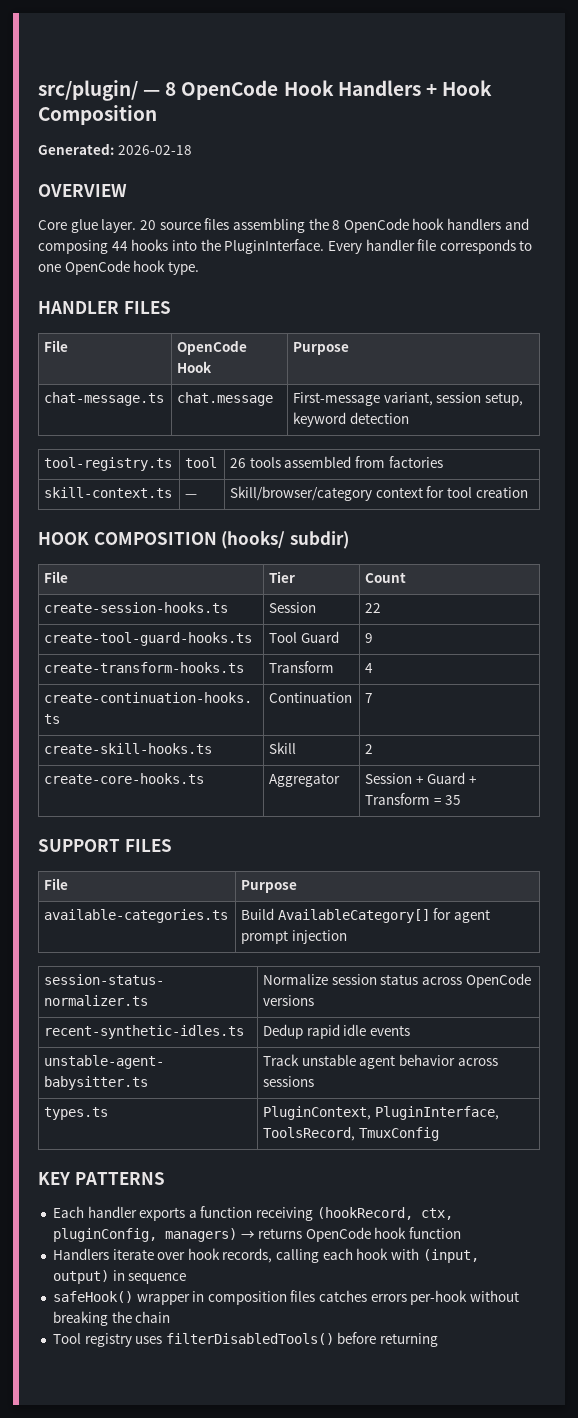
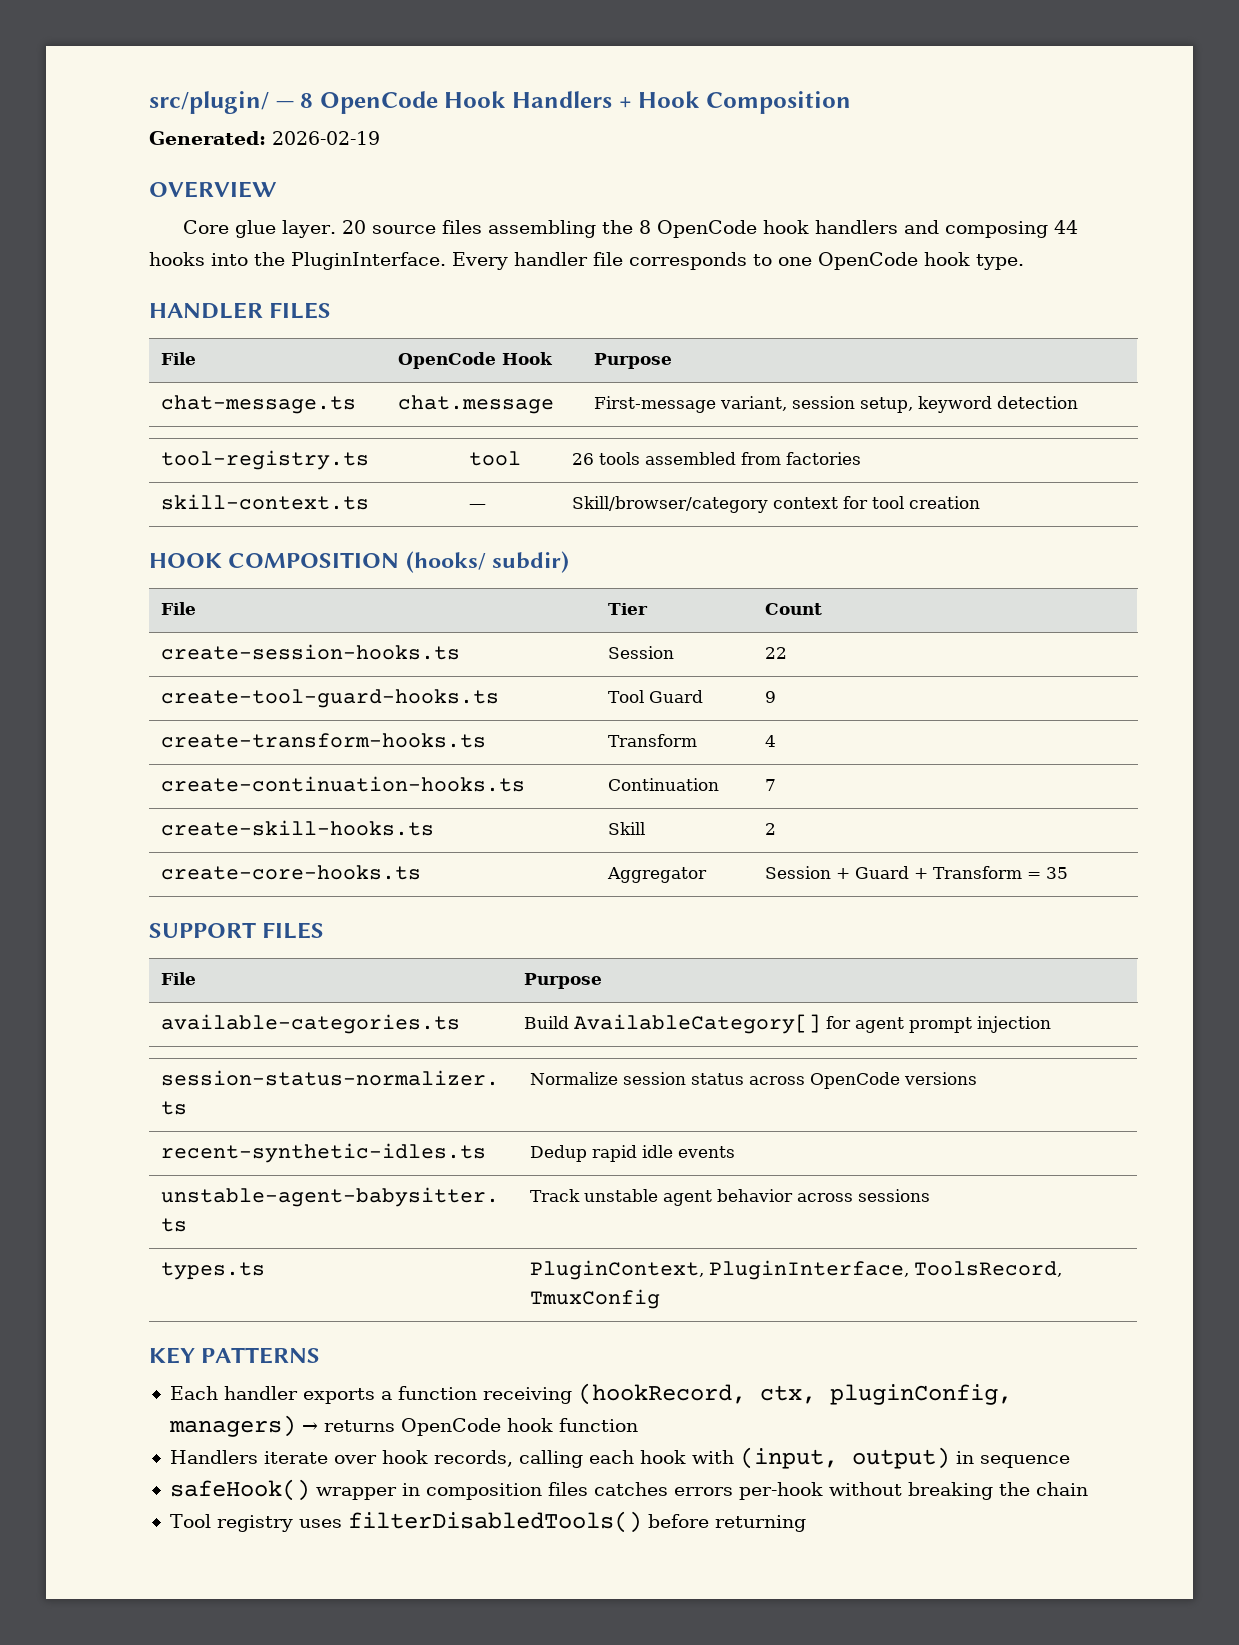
[117,145,192,155] 2026-02-18 -> [272,131,380,145] 2026-02-19

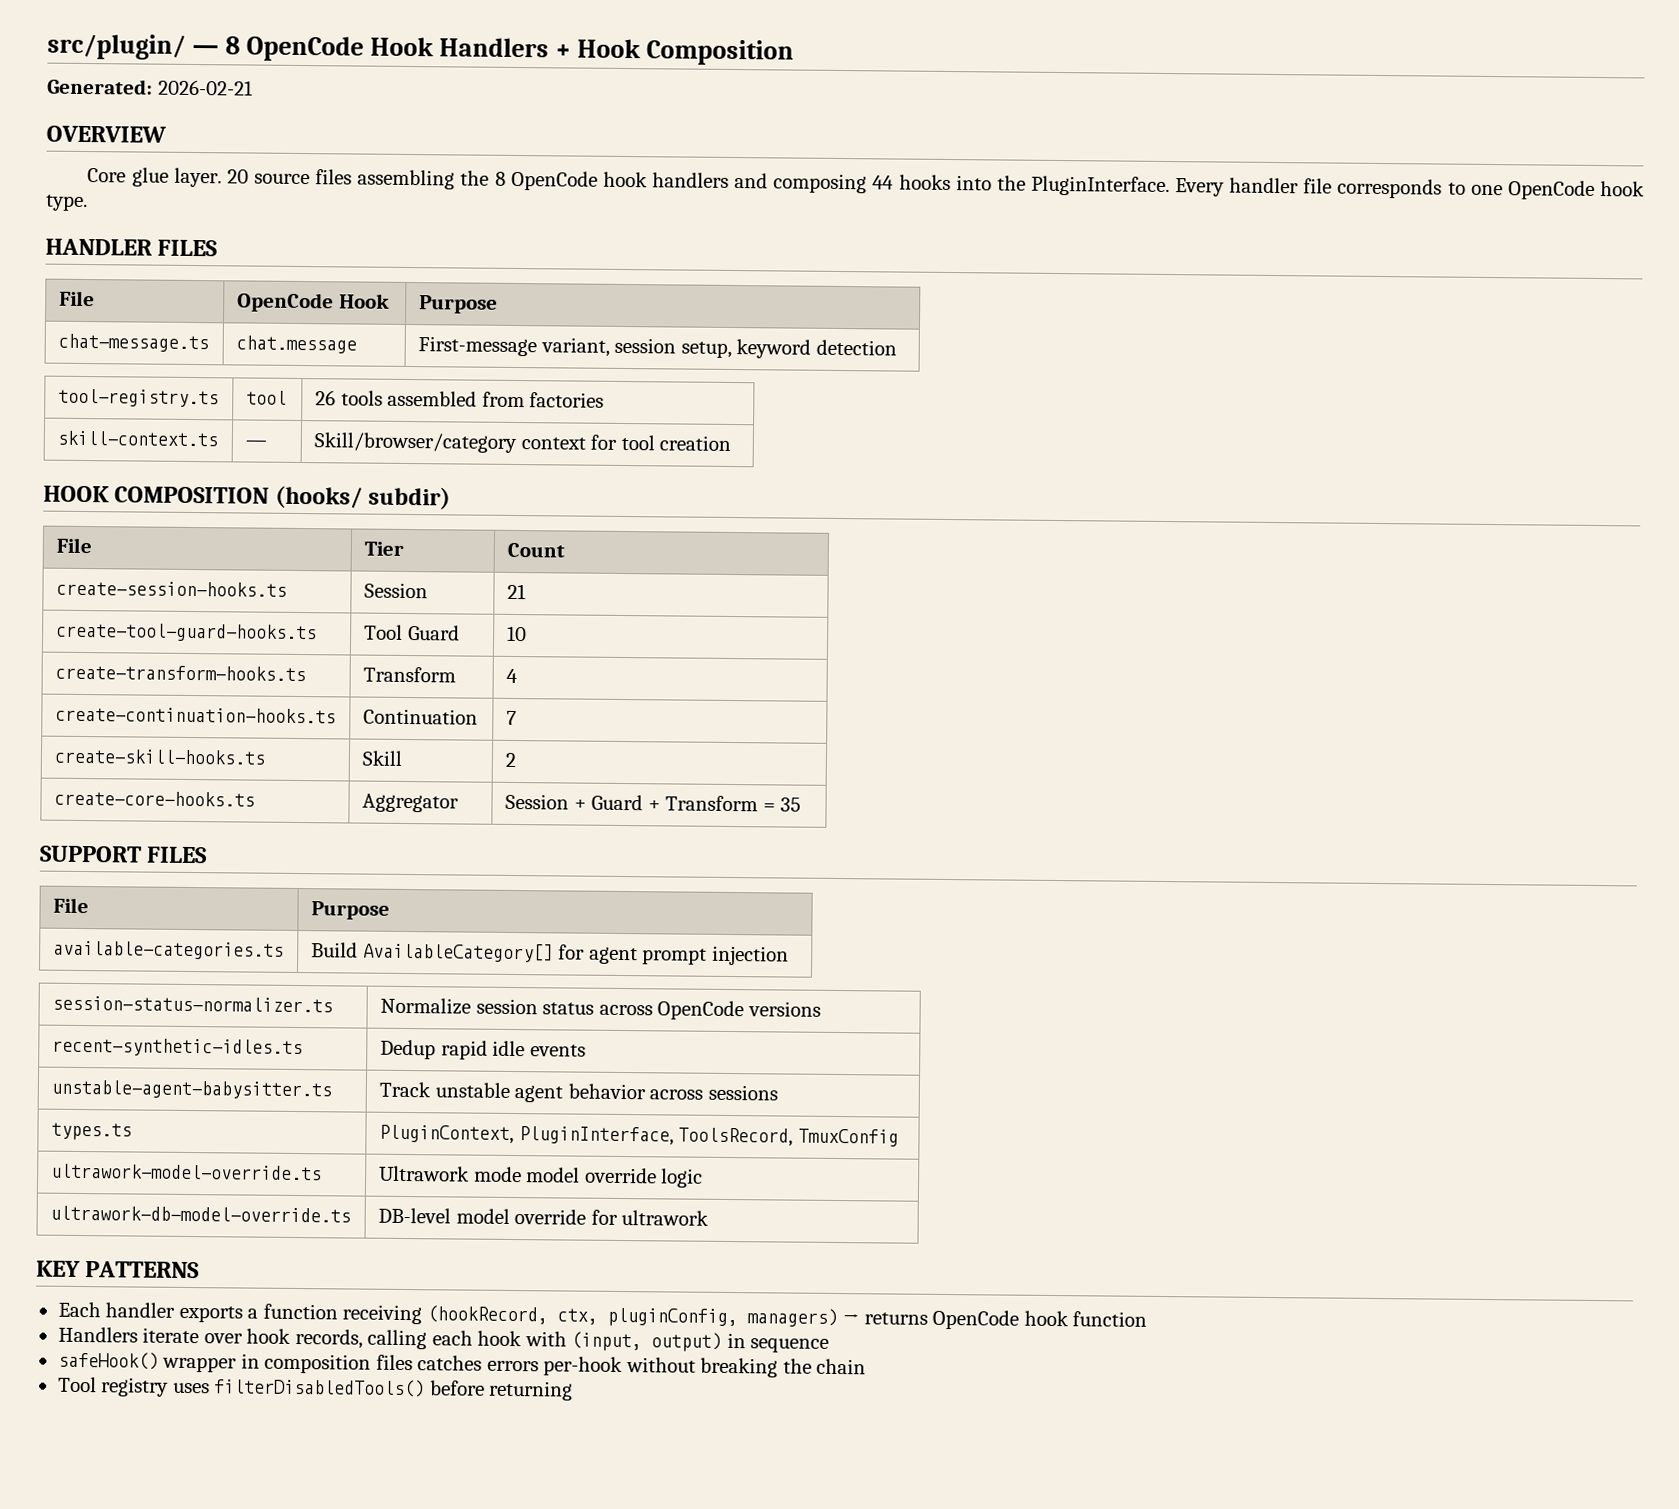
[272,131,380,145] 2026-02-19 -> [157,79,253,96] 2026-02-21
[765,647,788,659] 22 -> [506,583,526,600] 21
[765,691,777,703] 9 -> [506,625,527,642] 10
(661, 1299) none -> [50,1163,322,1181] [378,1165,704,1188] [49,1205,351,1223] [377,1207,710,1226] // ultrawork-model-override.ts | Ultrawork mode model override logic // ultrawork-db-model-override.ts | DB-level model override for ultrawork

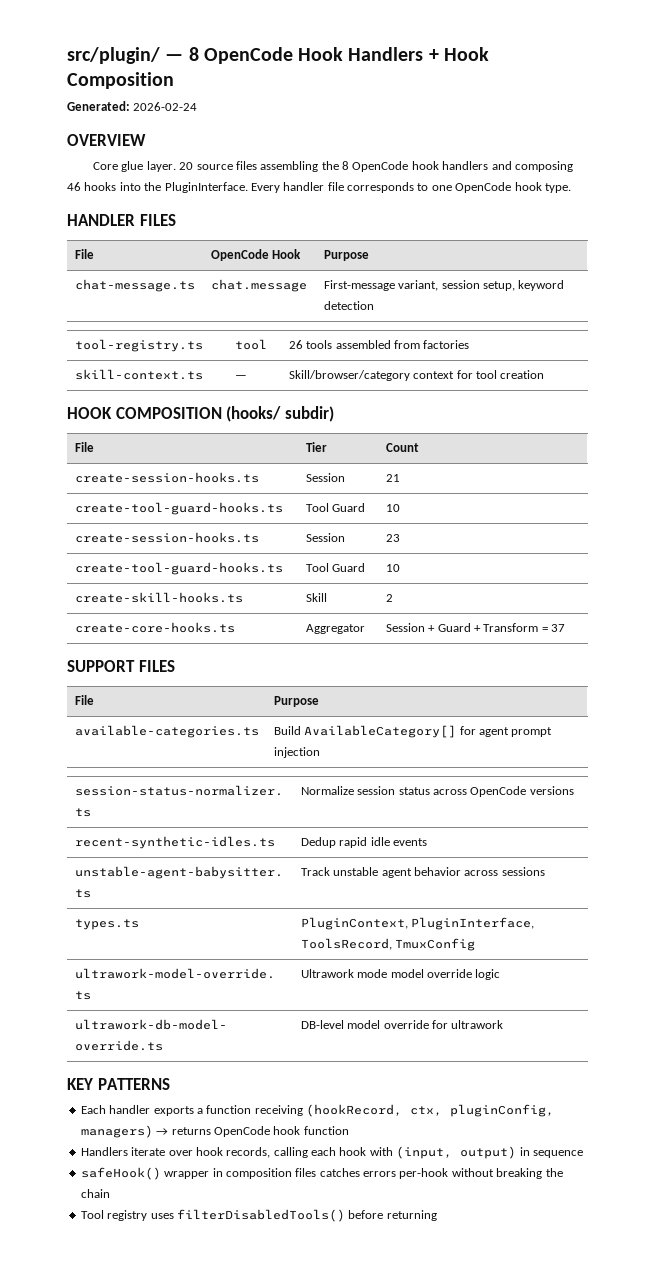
[157,79,253,96] 2026-02-21 -> [133,102,198,111] 2026-02-24
[872,175,895,190] 44 -> [67,182,81,191] 46
[54,664,306,682] [362,666,456,683] [505,668,518,684] [54,706,336,724] [362,708,478,725] [505,710,517,726] create-transform-hooks.ts | Transform | 4 // create-continuation-hooks.ts | Continuation | 7 -> [74,532,259,543] [305,533,345,542] [385,534,400,542] [74,562,283,575] [305,563,366,572] [385,564,400,572] create-session-hooks.ts | Session | 23 // create-tool-guard-hooks.ts | Tool Guard | 10
[780,797,802,812] 35 -> [551,624,566,632] 37

